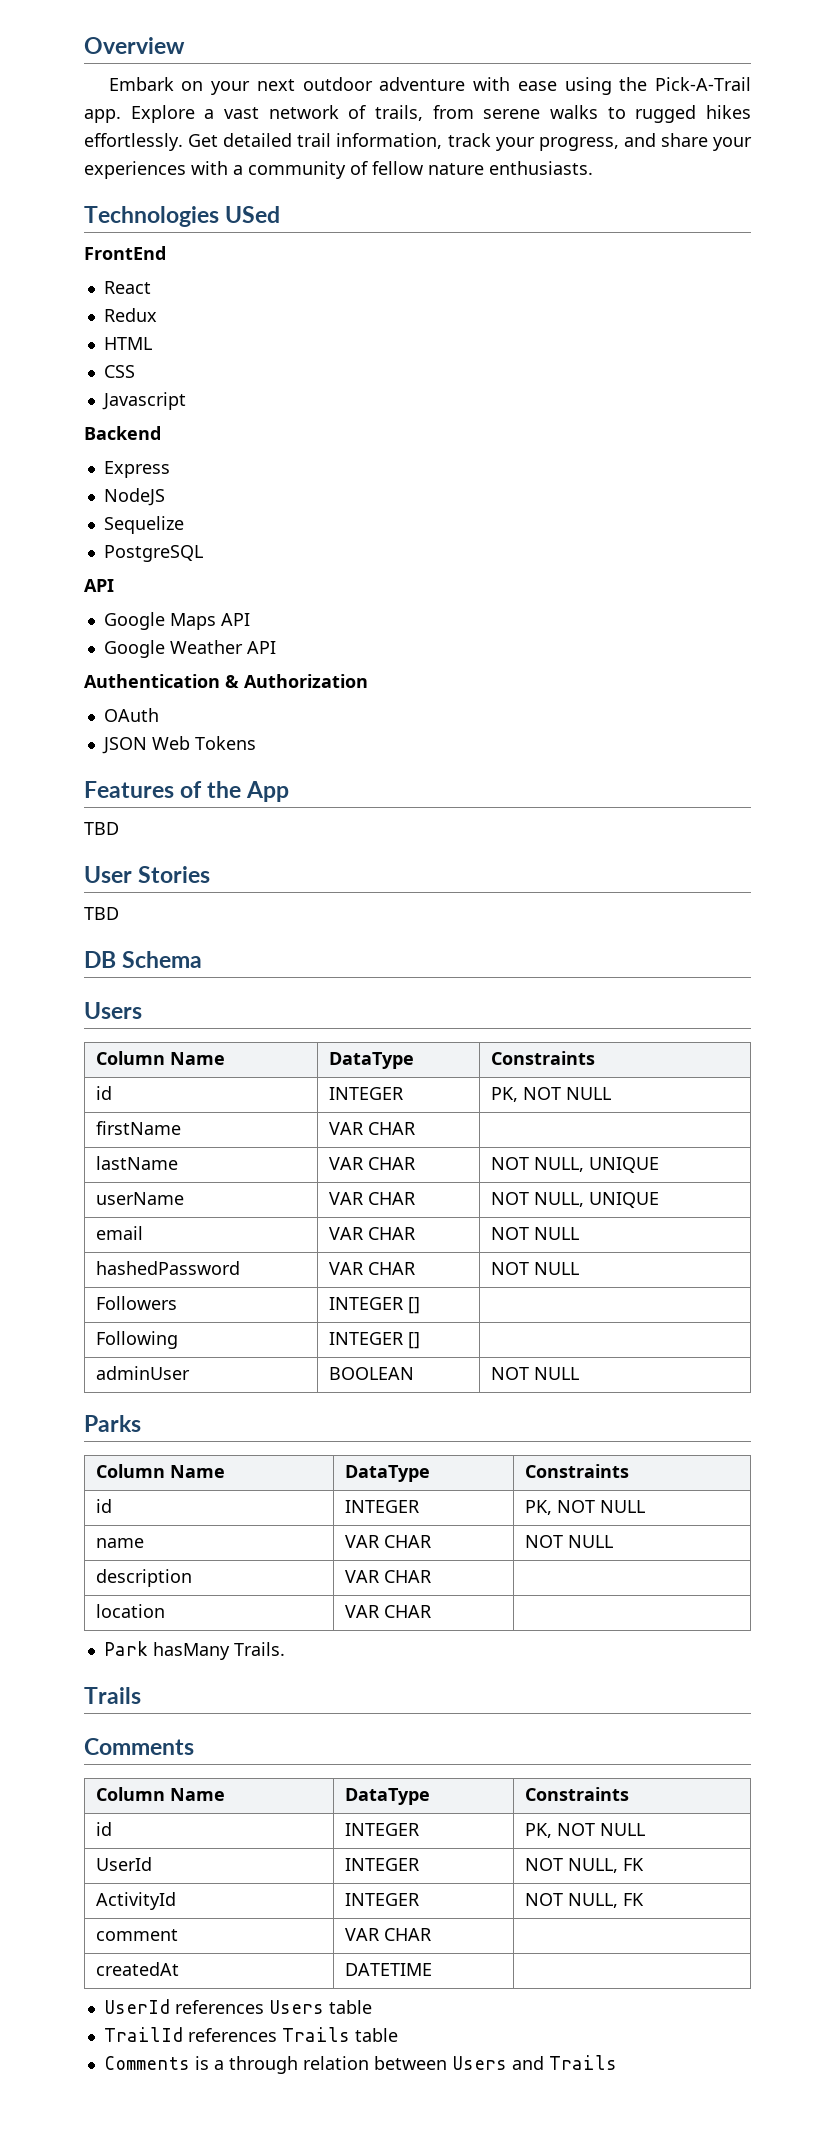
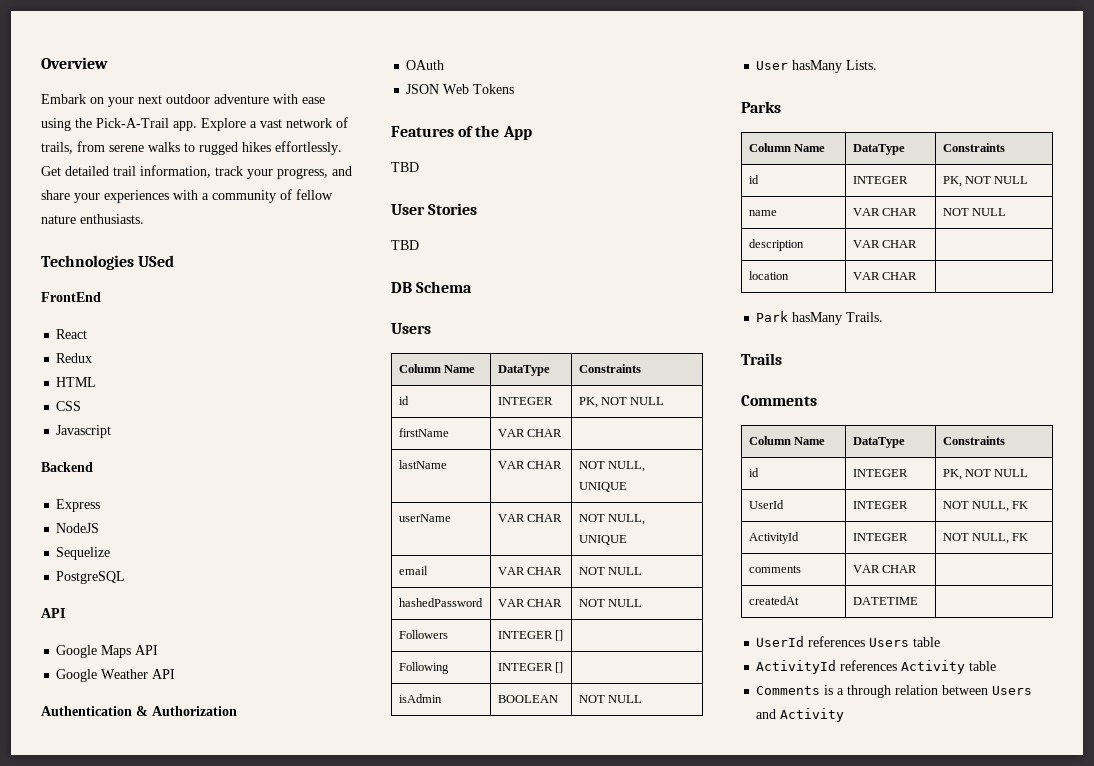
[96,1366,191,1380] adminUser -> [398,694,442,703] isAdmin
(580, 1373) none -> [756,60,878,73] // User hasMany Lists.
[96,1929,179,1941] comment -> [748,565,801,573] comments
[103,2027,350,2042] TrailId references Trails -> [756,660,966,674] ActivityId references Activity
[548,2055,617,2070] Trails -> [780,708,845,722] Activity

